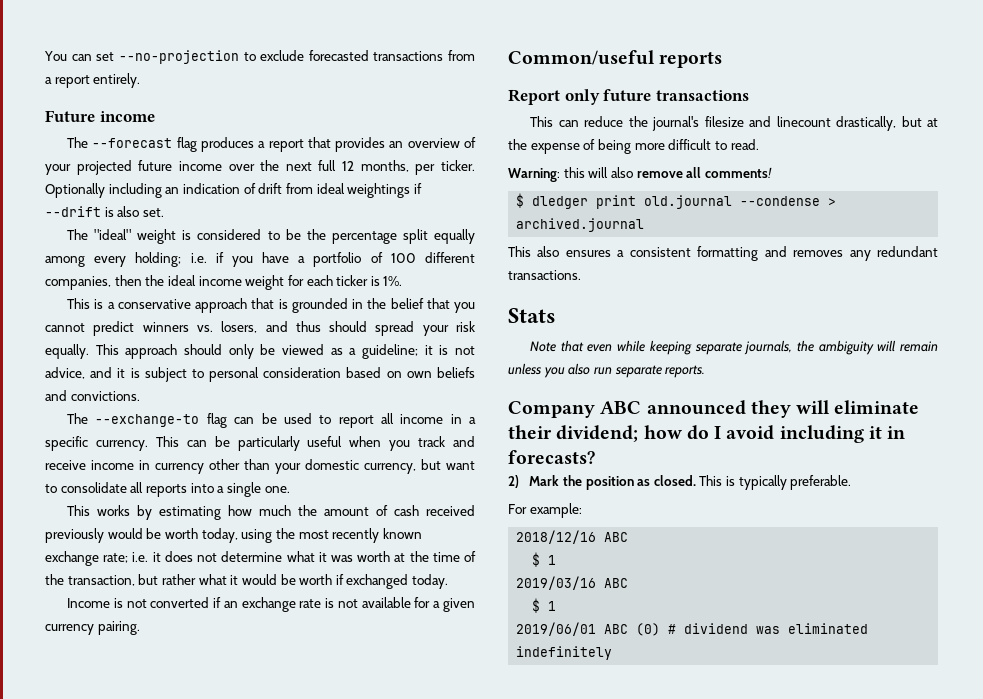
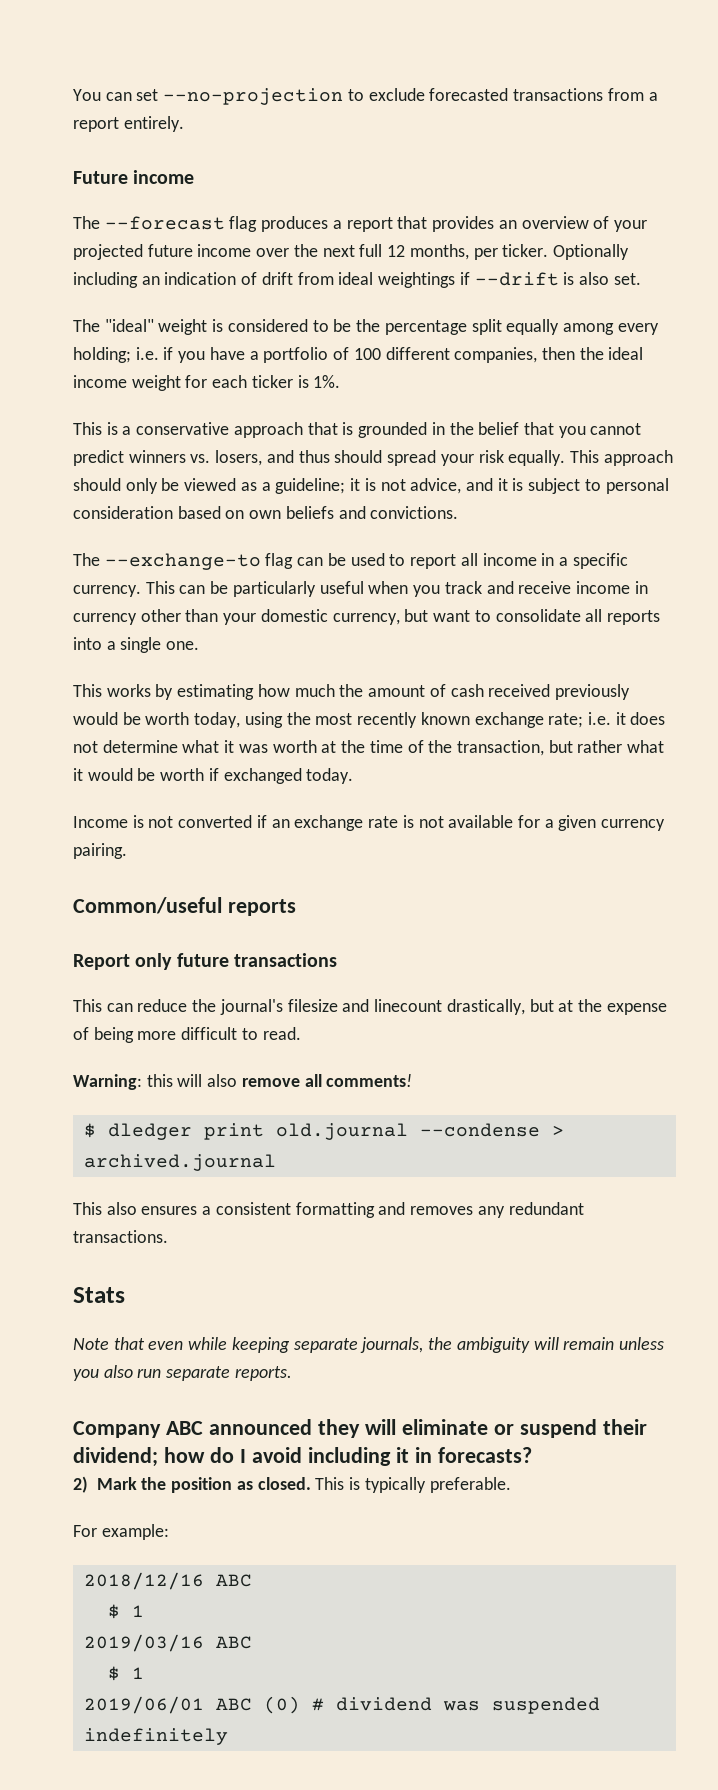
(920, 407) none -> [493,1419,597,1438] or suspend
[788,623,869,634] eliminated -> [491,1697,600,1714] suspended

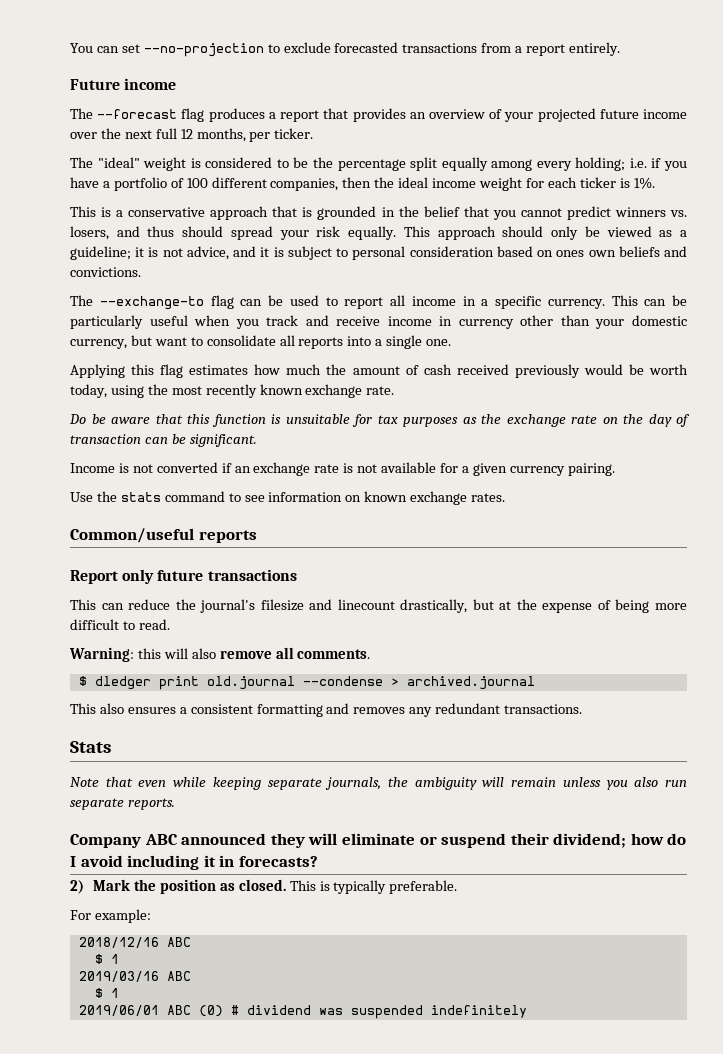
[552,244,629,260] [73,272,641,288] Optionally including an indication of drift from ideal weightings if --drift is also set. -> (314, 133) none
(245, 514) none -> [556,250,585,257] ones
[73,684,255,700] This works by estimating -> [70,364,249,378] Applying this flag estimates
[548,712,666,728] [73,740,665,756] [73,768,354,784] rate; i.e. it does not determine what it was worth at the time of the transaction, but rather what it would be worth if exchanged today. -> [366,386,395,395] [69,414,690,427] [70,434,257,447] rate. // Do be aware that this function is unsuitable for tax purposes as the exchange rate on the day of transaction can be significant.
(127, 851) none -> [70,491,506,505] // Use the stats command to see information on known exchange rates.
[326,1074,413,1087] comments! -> [297,649,371,659] comments.

